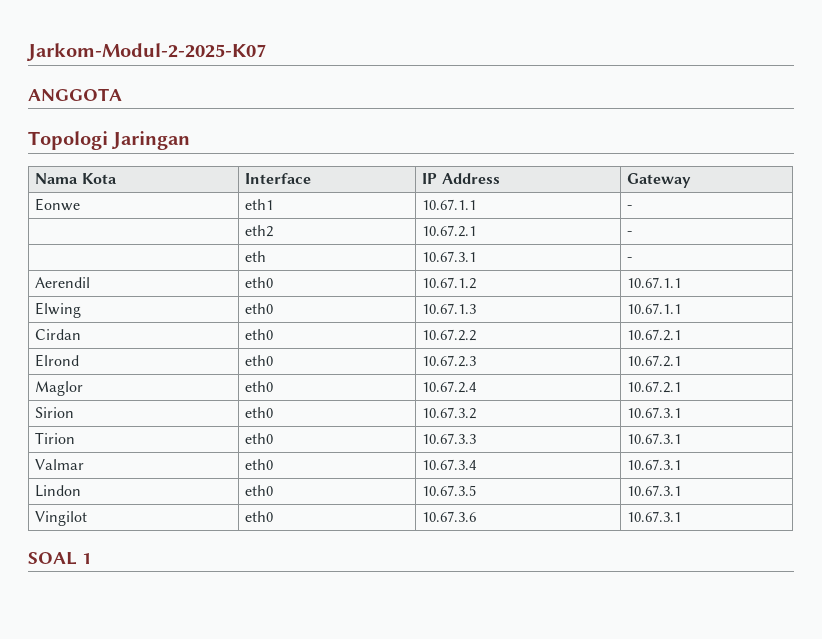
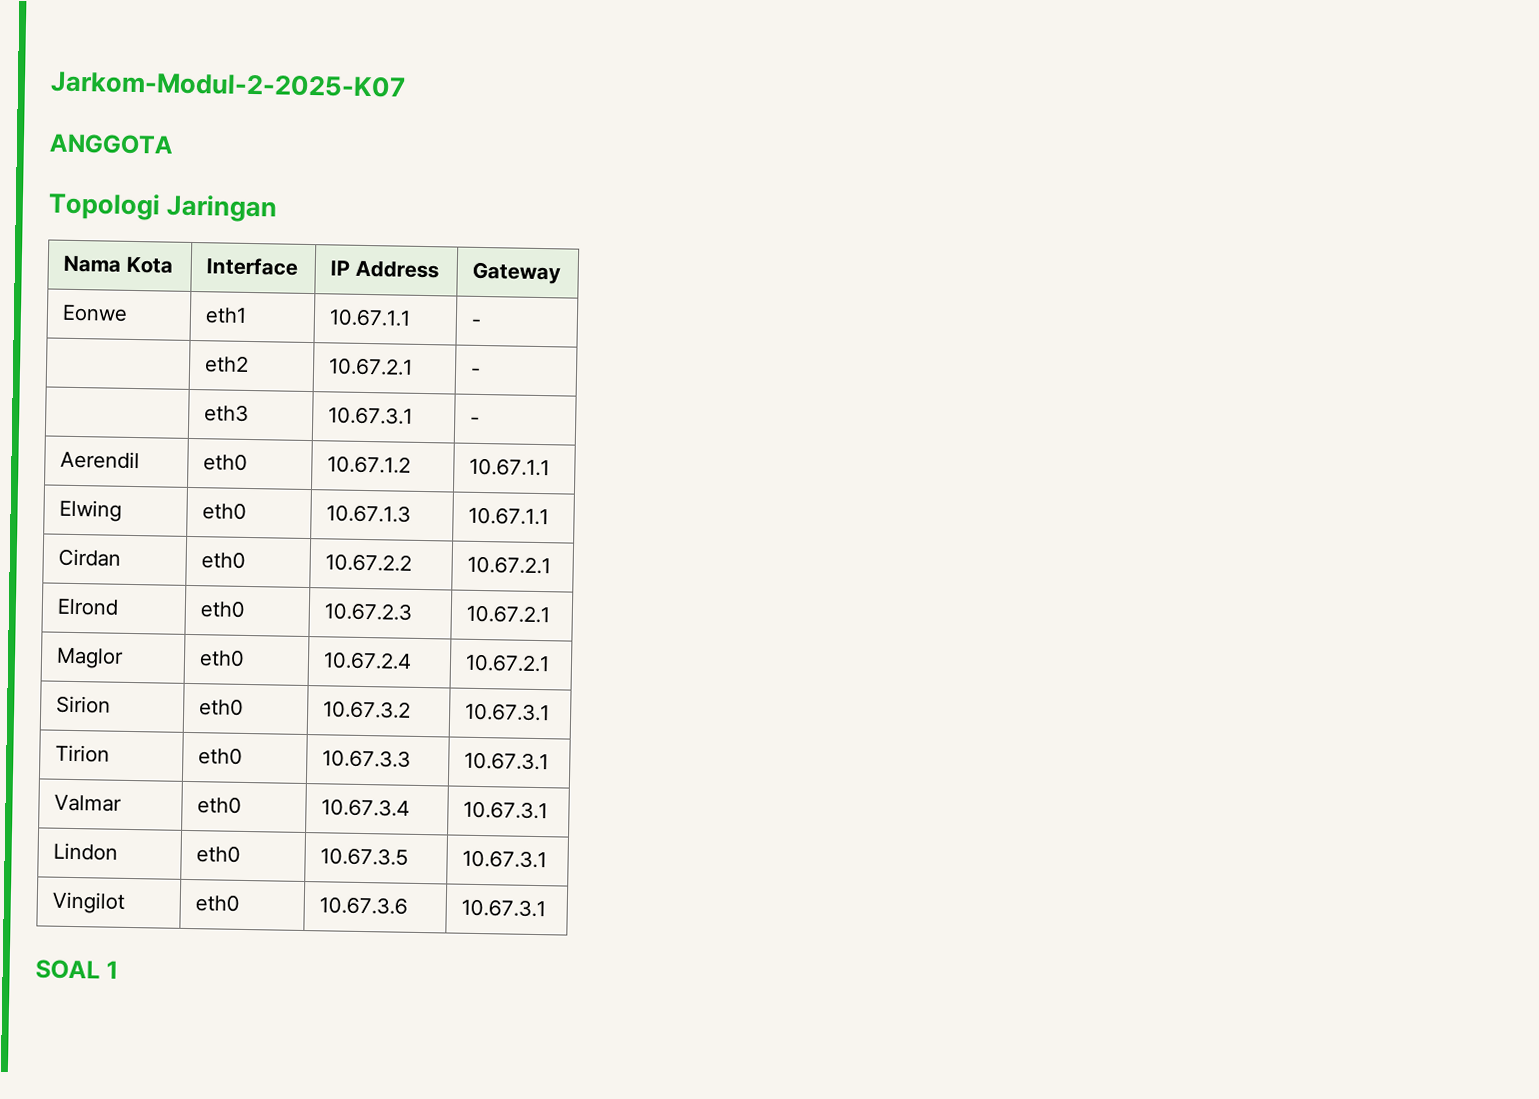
[245,251,267,262] eth -> [204,404,250,422] eth3

